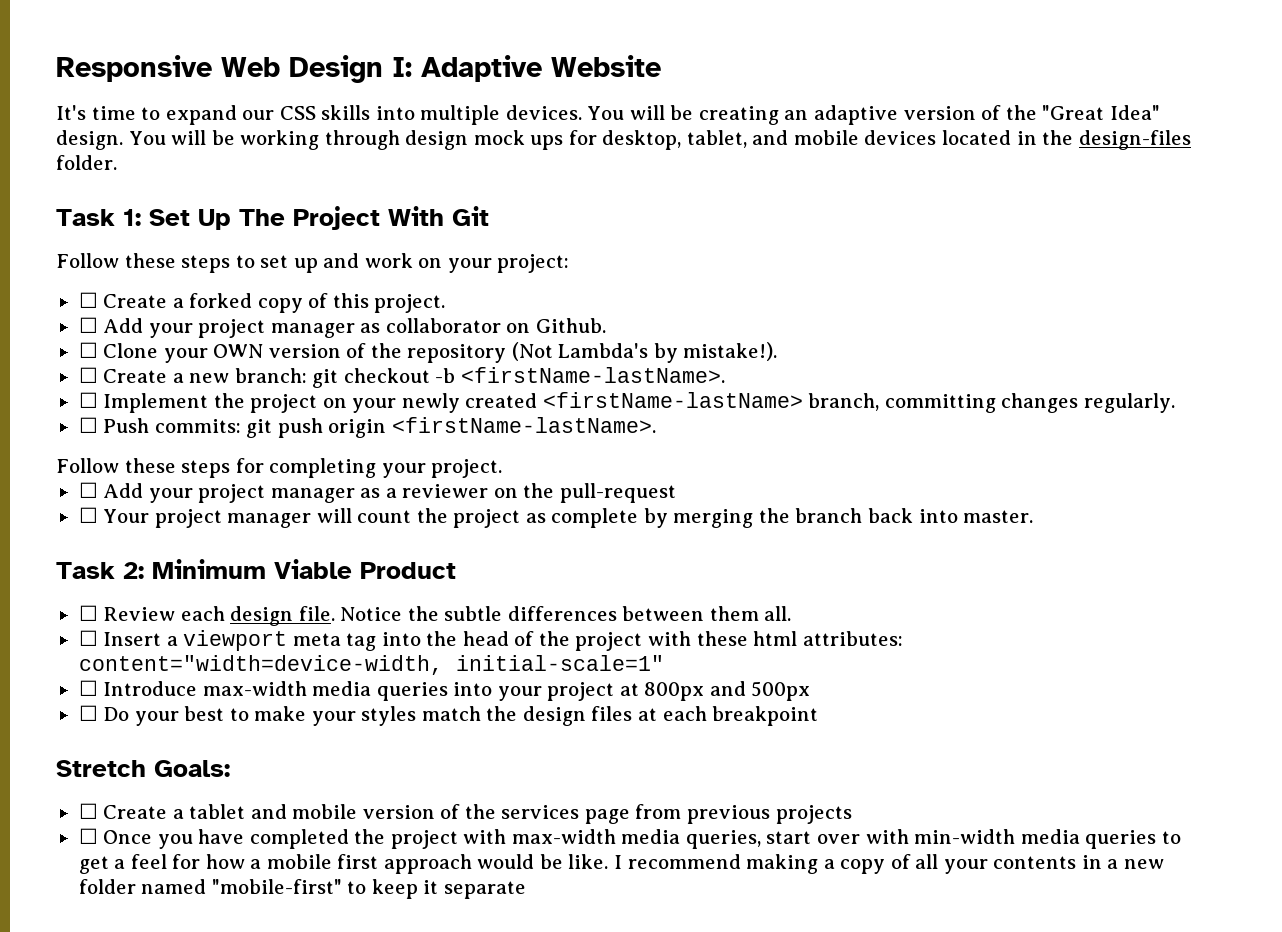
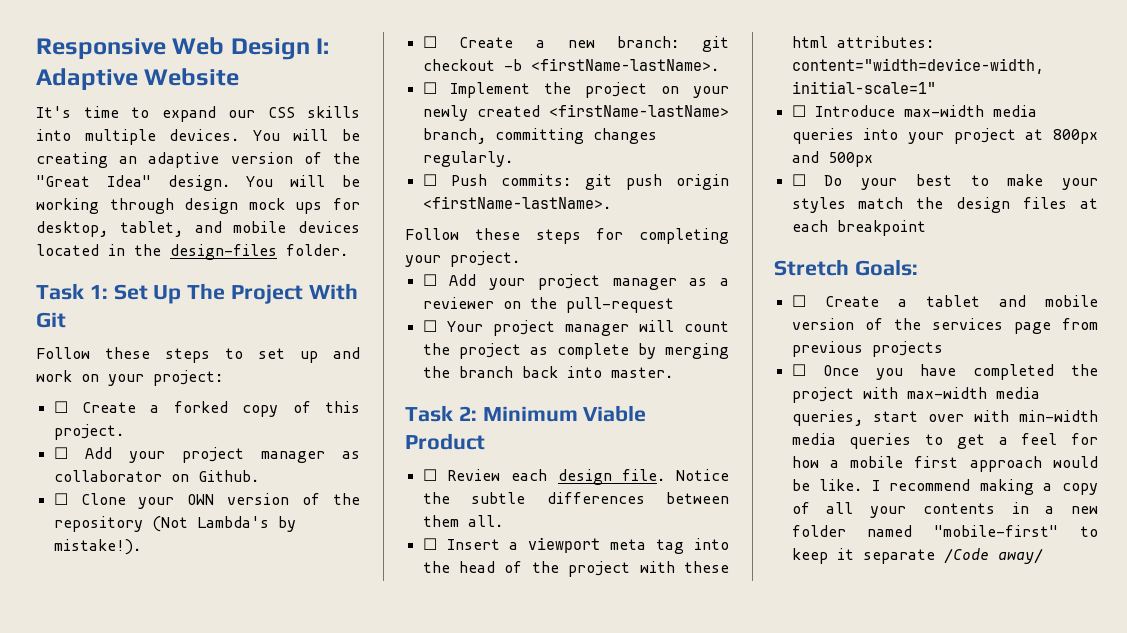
(526, 890) none -> [943,548,1043,564] /Code away/

